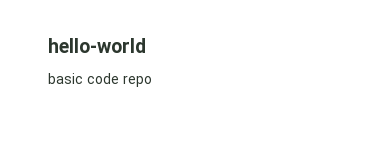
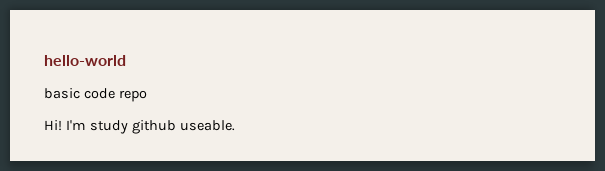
(152, 81) none -> [44,120,235,134] // Hi! I'm study github useable.

